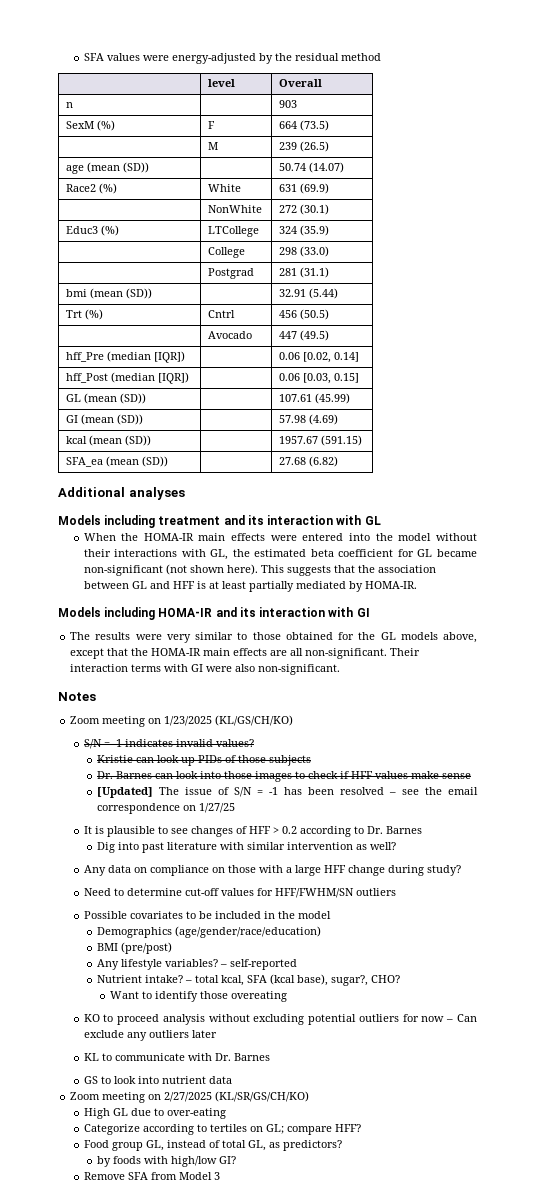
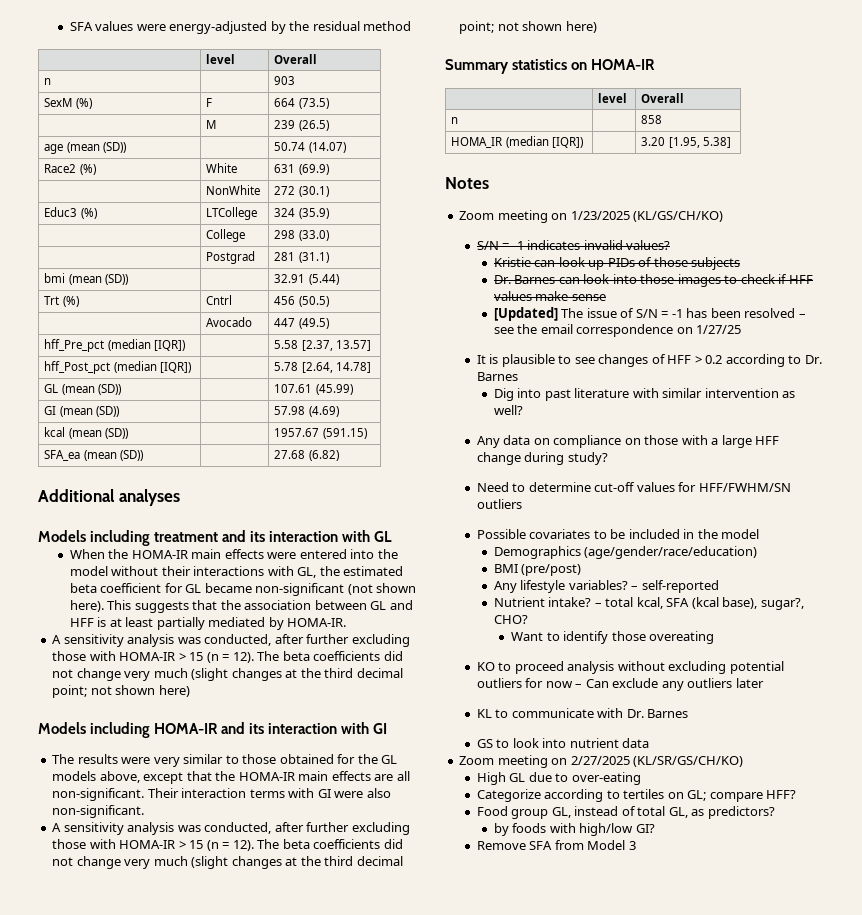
[66,351,186,363] [279,352,360,363] [66,372,190,384] [279,373,360,384] hff_Pre (median [IQR]) | | 0.06 [0.02, 0.14] // hff_Post (median [IQR]) | | 0.06 [0.03, 0.15] -> [44,339,185,352] [274,340,371,351] [44,361,191,374] [274,362,371,373] hff_Pre_pct (median [IQR]) | | 5.58 [2.37, 13.57] // hff_Post_pct (median [IQR]) | | 5.78 [2.64, 14.78]
(417, 585) none -> [52,634,410,647] [52,651,403,663] [52,668,403,681] [52,685,190,698] // A sensitivity analysis was conducted, after further excluding those with HOMA-IR > 15 (n = 12). The beta coefficients did not change very much (slight changes at the third decimal point; not shown here)
(341, 669) none -> [52,822,410,835] [52,839,403,851] [52,856,403,869] [459,21,597,34] [445,59,656,74] [598,93,628,103] [641,93,685,103] [451,117,459,124] [641,115,663,124] [451,136,583,148] [641,137,731,148] // A sensitivity analysis was conducted, after further excluding those with HOMA-IR > 15 (n = 12). The beta coefficients did not change very much (slight changes at the third decimal point; not shown here) // Summary statistics on HOMA-IR // | level | Overall // n | | 858 // HOMA_IR (median [IQR]) | | 3.20 [1.95, 5.38]

